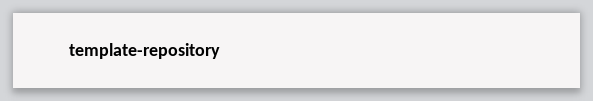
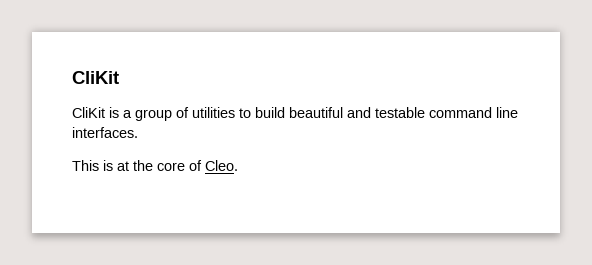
[69,43,220,59] template-repository -> [72,71,119,84] [72,107,518,121] [72,127,138,138] [72,160,238,171] CliKit // CliKit is a group of utilities to build beautiful and testable command line interfaces. // This is at the core of Cleo.

